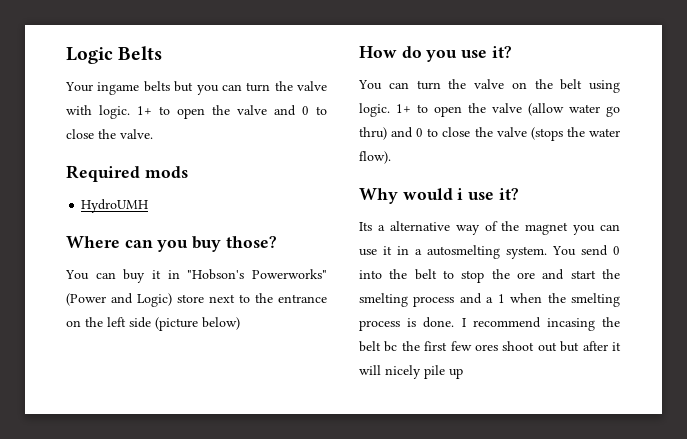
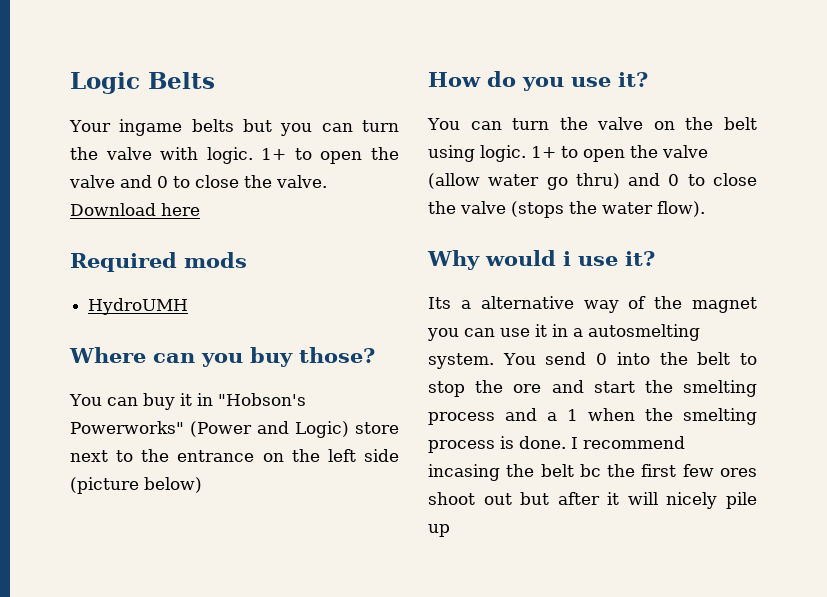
(153, 134) none -> [70,203,200,216] Download here

